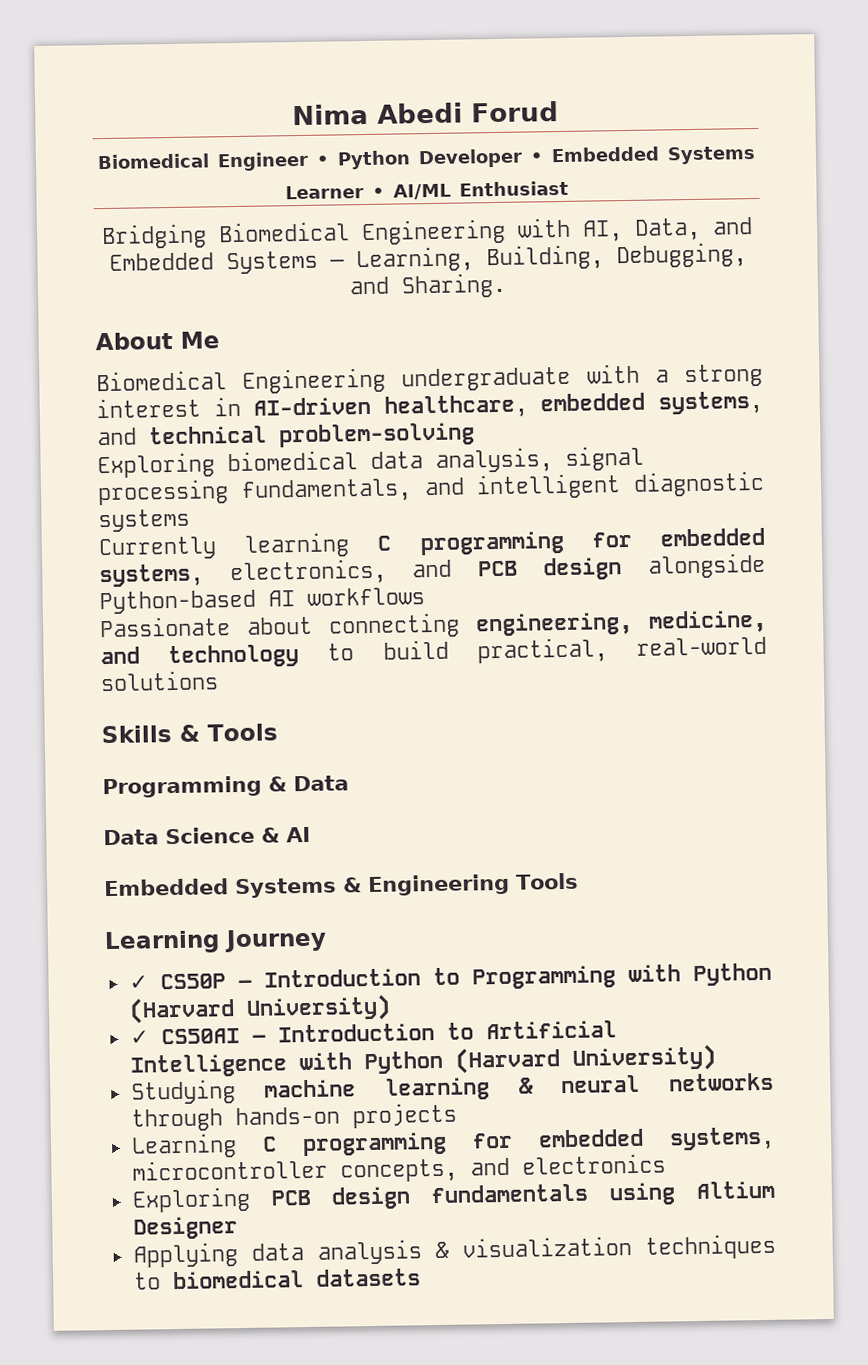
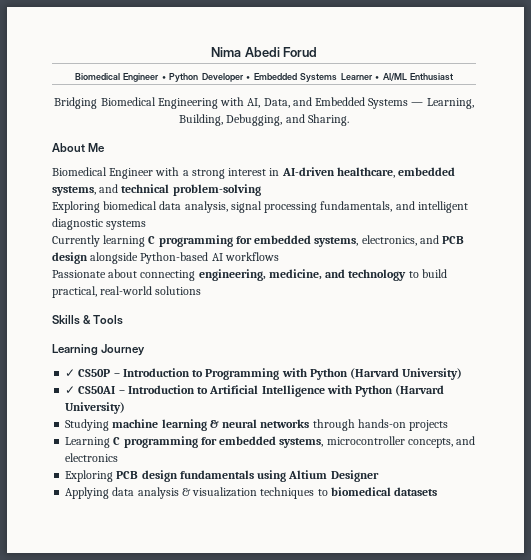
[242,366,572,394] Engineering undergraduate -> [109,168,154,179] Engineer
[102,775,349,799] [103,826,311,846] [103,872,579,899] // Programming & Data // Data Science & AI // Embedded Systems & Engineering Tools -> (124, 320) none

